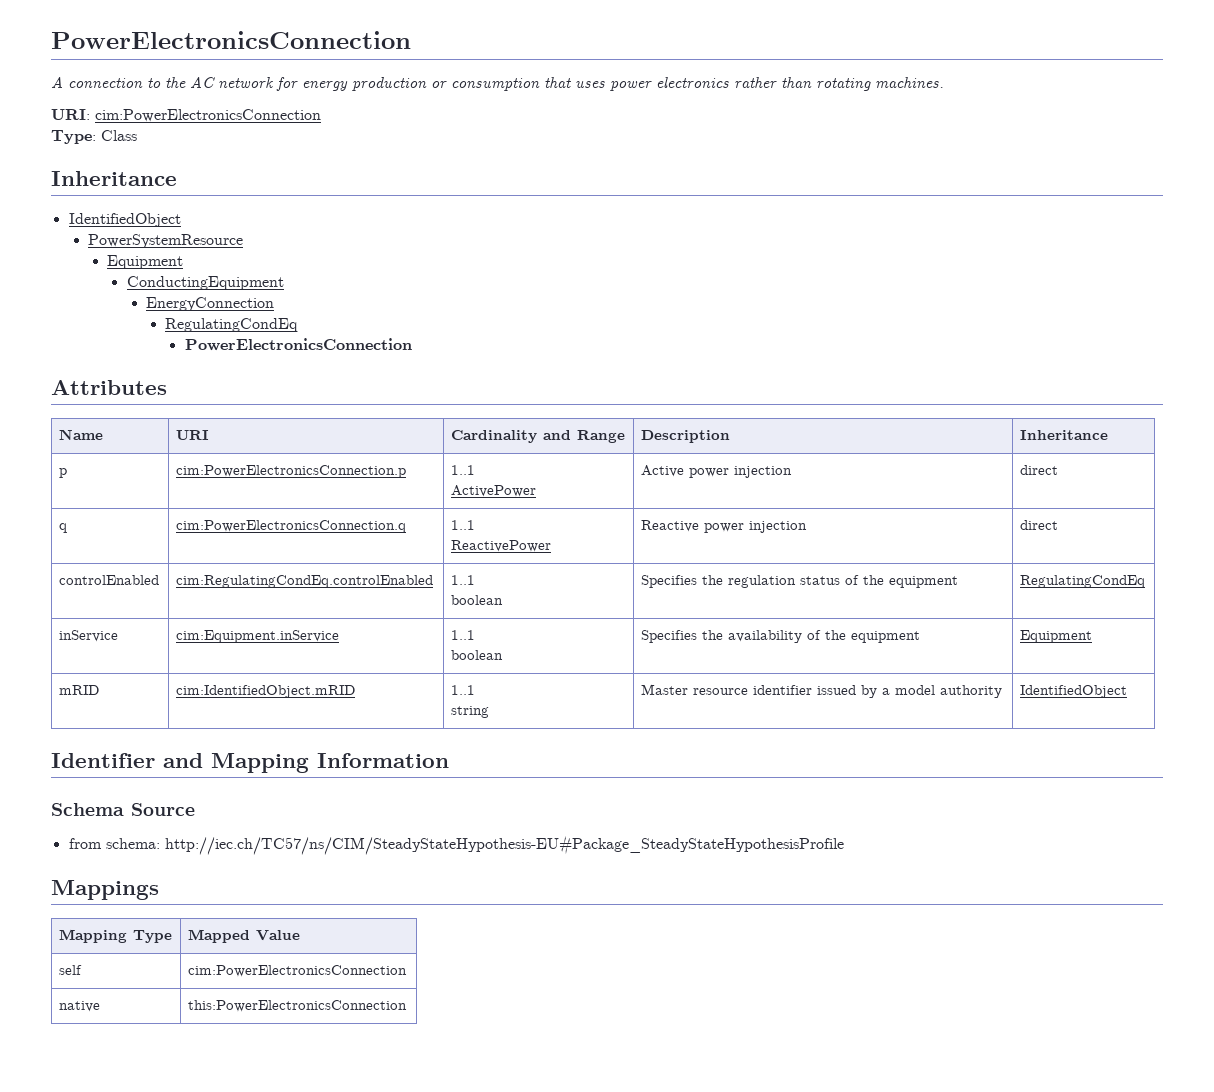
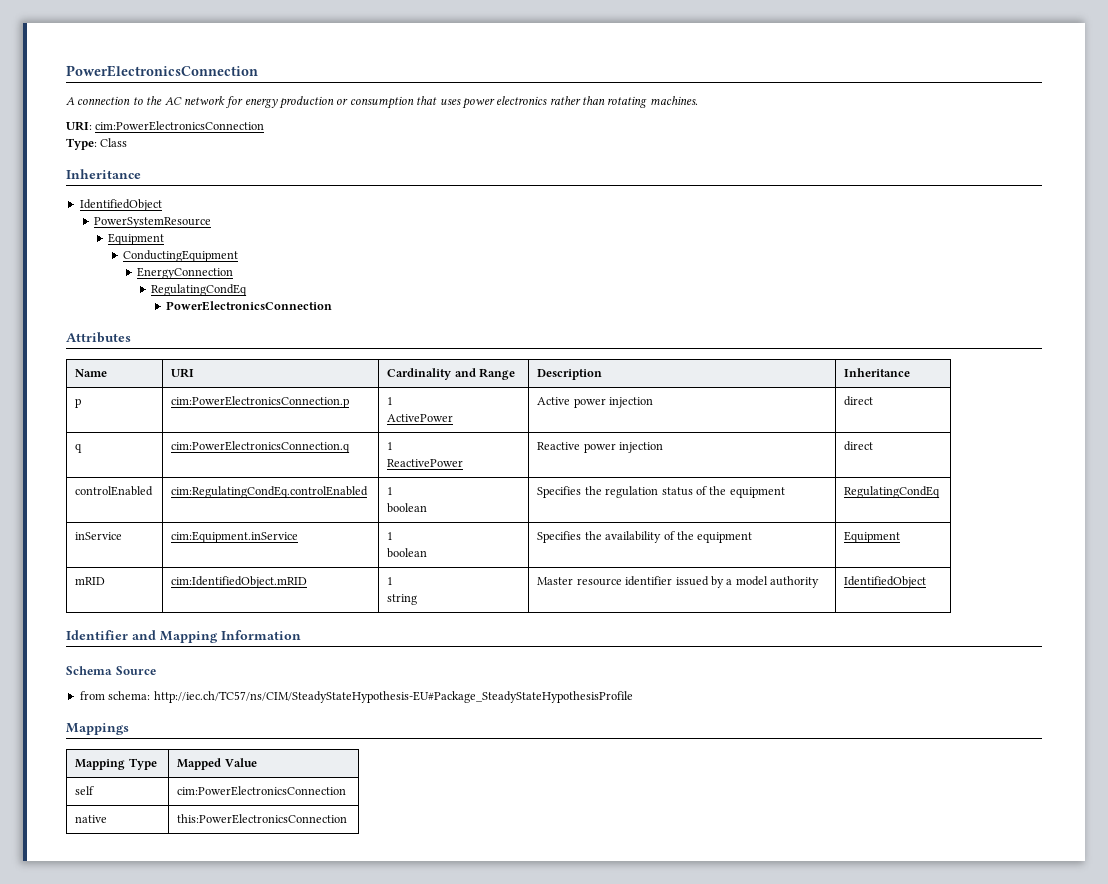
[451,465,476,475] 1..1 -> [387,397,394,405] 1
[451,520,476,530] 1..1 -> [387,442,394,450] 1
[451,575,476,585] 1..1 -> [387,487,394,495] 1
[451,630,476,640] 1..1 -> [387,532,394,540] 1
[451,685,476,695] 1..1 -> [387,577,394,585] 1

